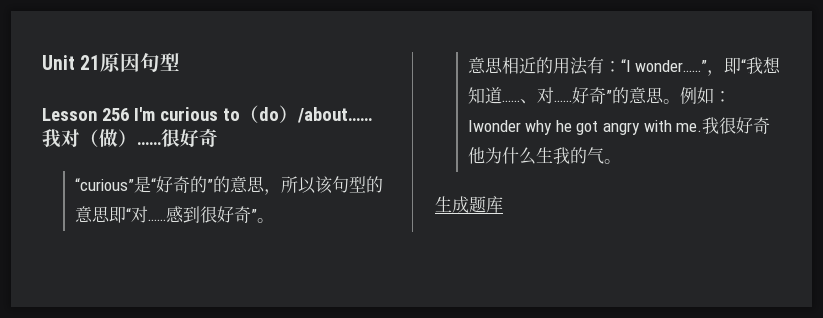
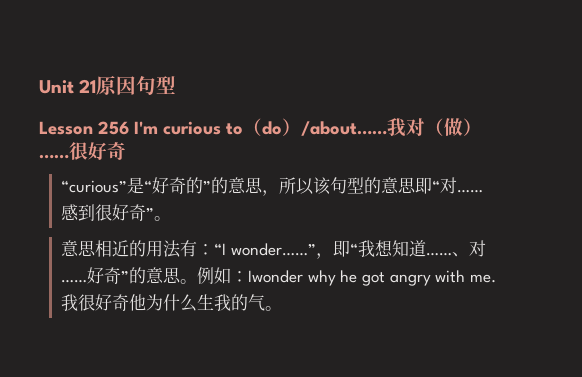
[435,196,503,213] // 生成题库 -> (283, 308) none

